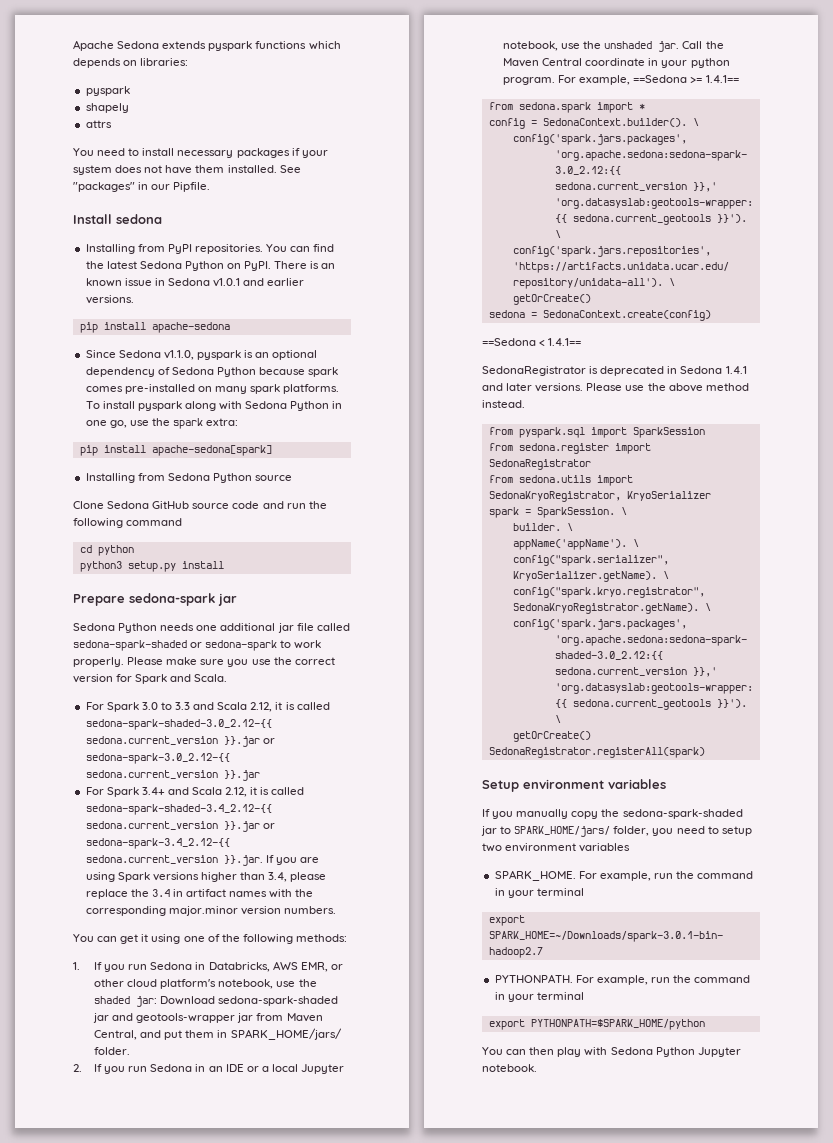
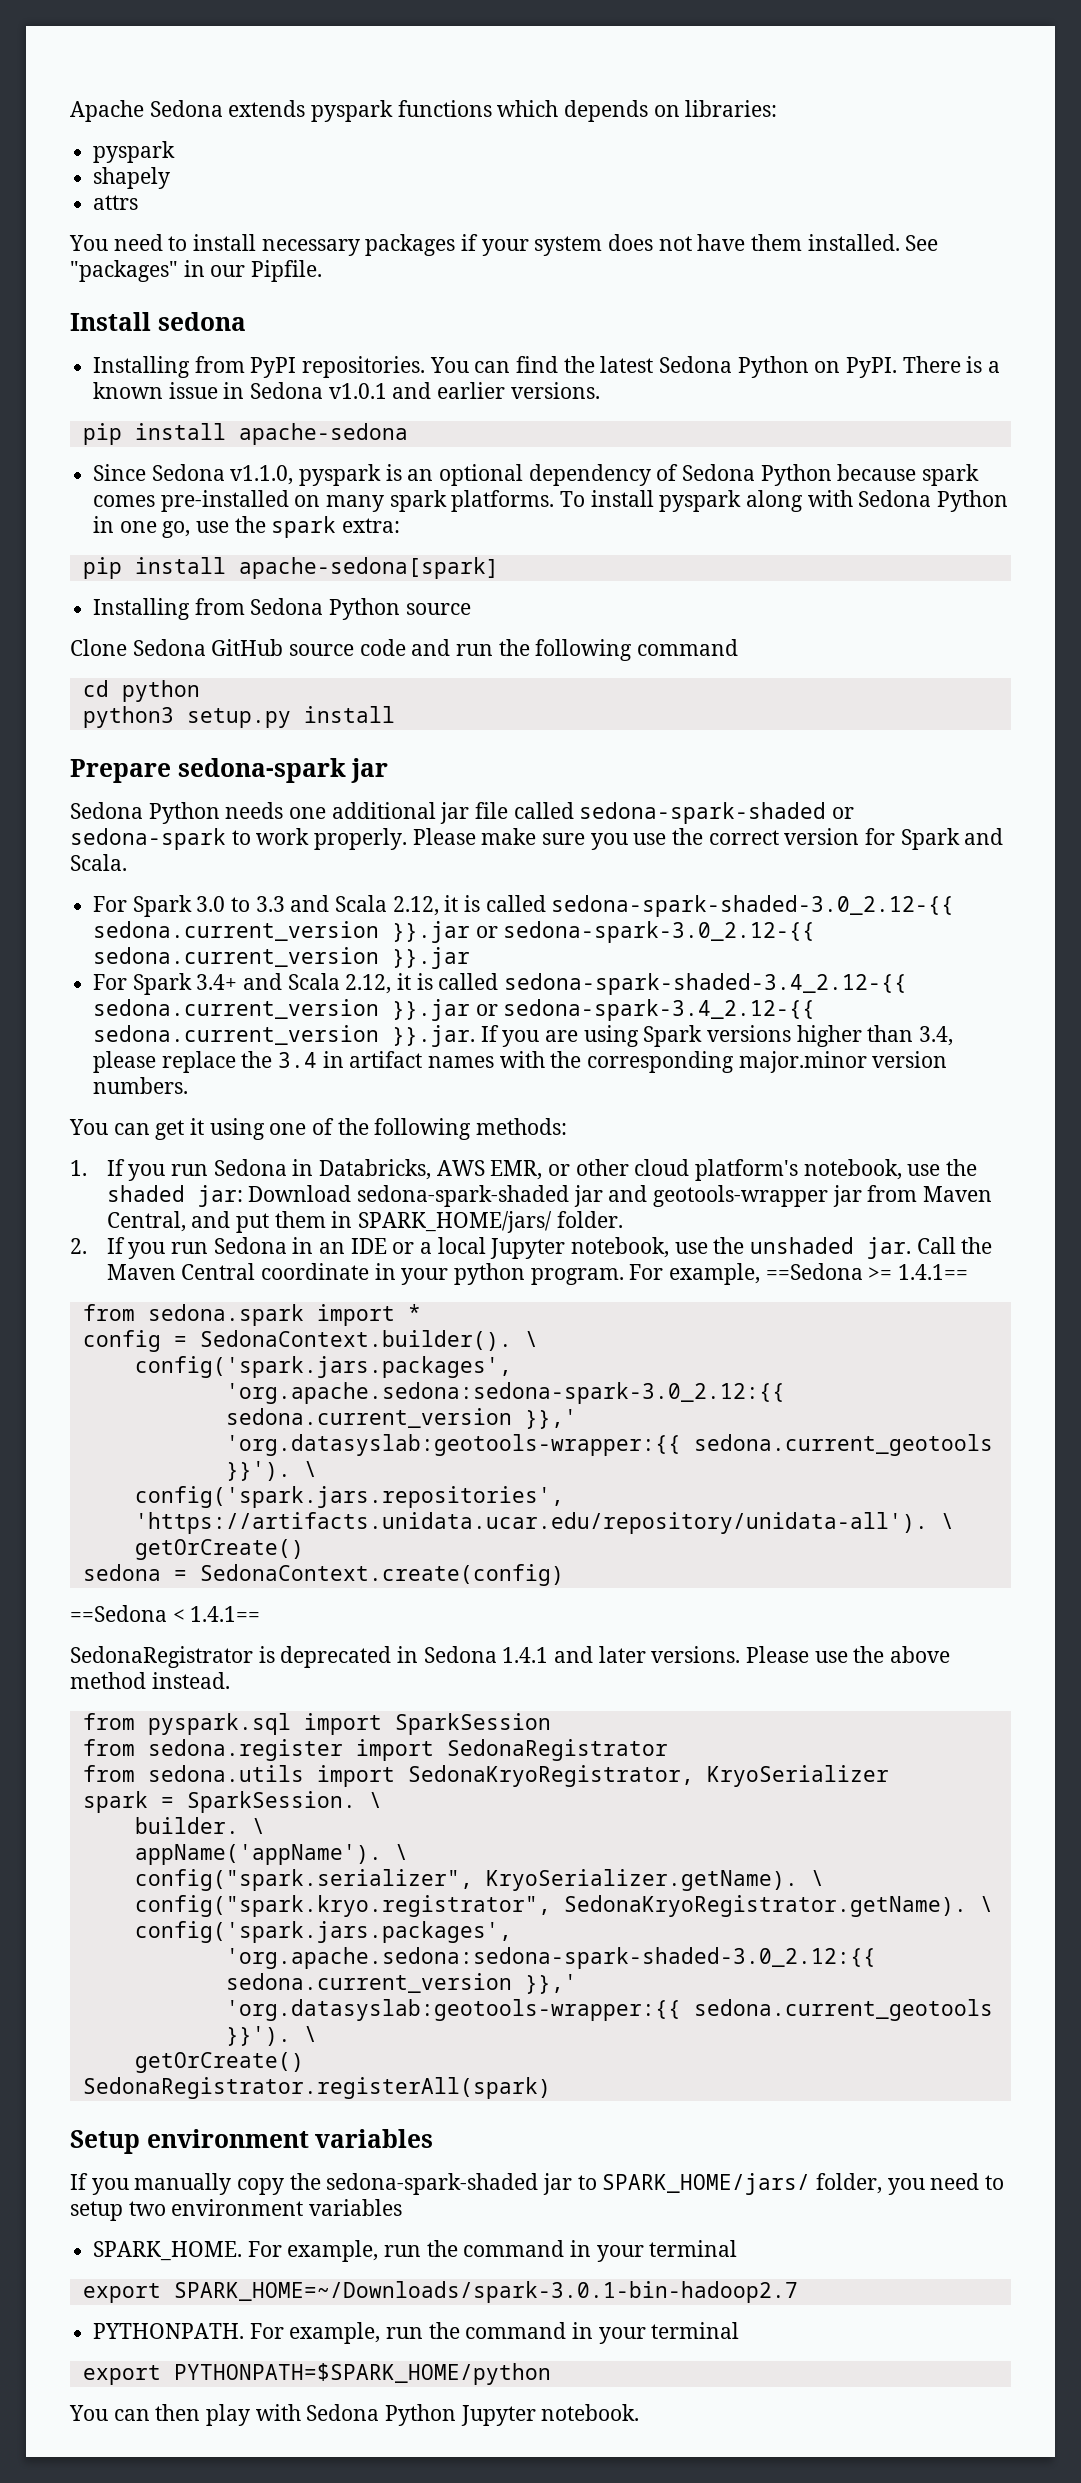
[321,263,336,269] an -> [988,361,1001,373] a

